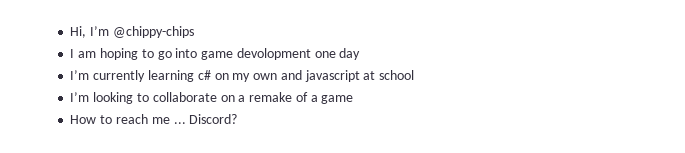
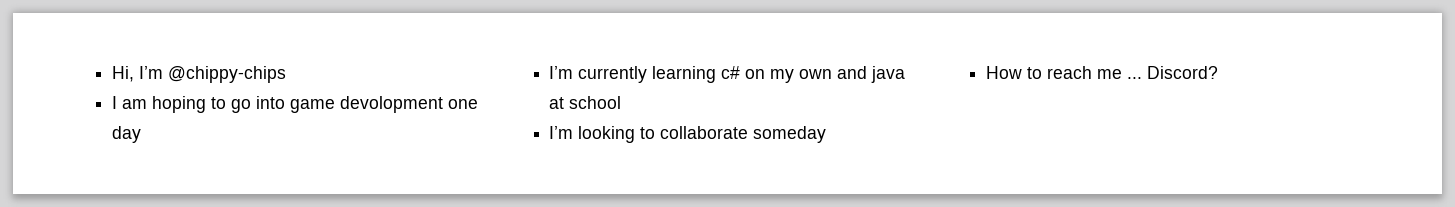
[304,70,360,82] javascript -> [871,66,906,83] java
[220,92,354,104] on a remake of a game -> [753,126,827,143] someday

